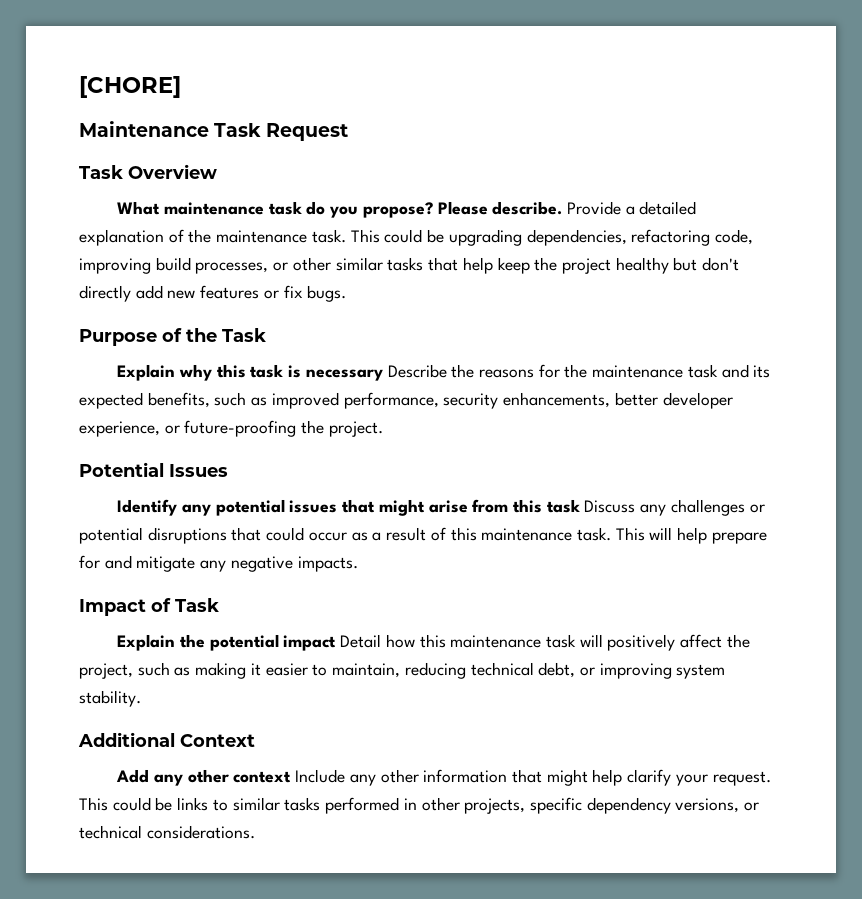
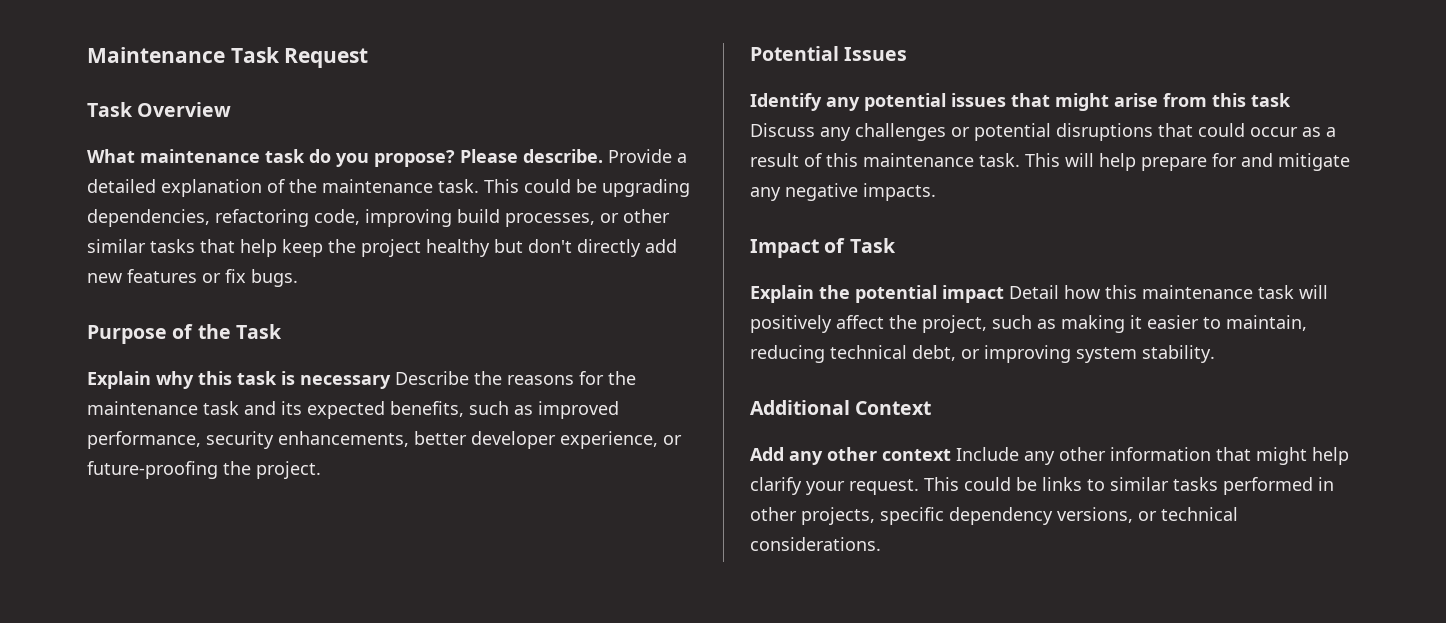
[79,76,181,98] [CHORE] // -> (87, 55) none

